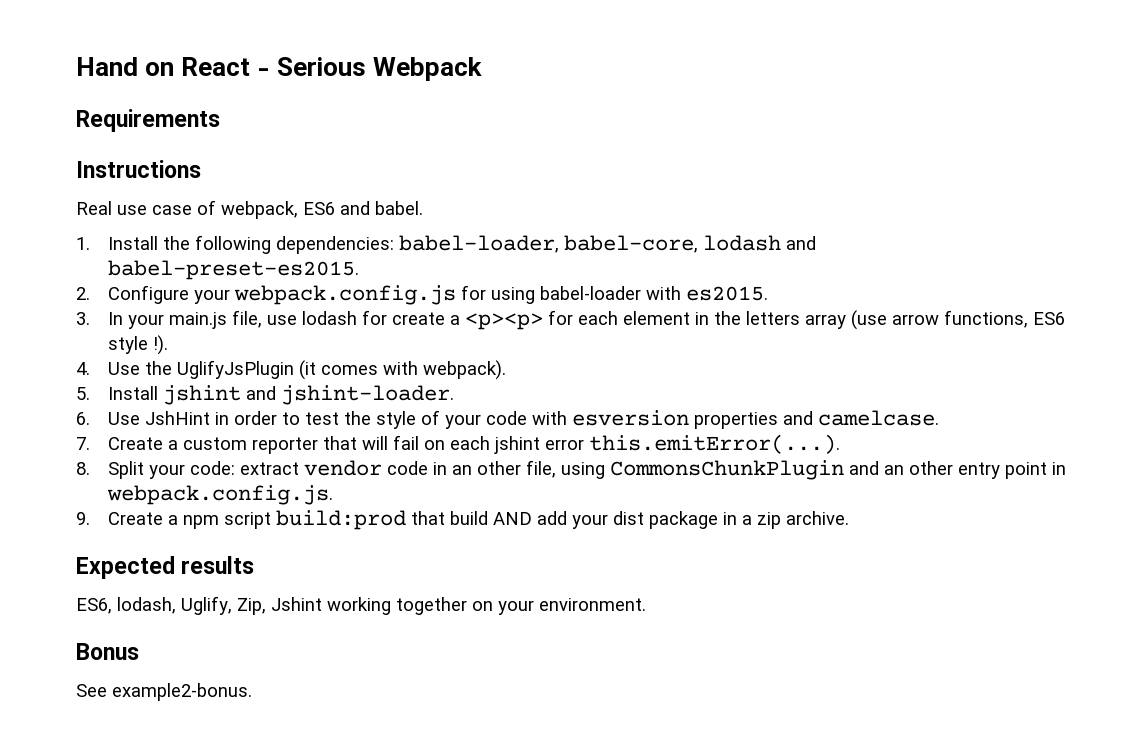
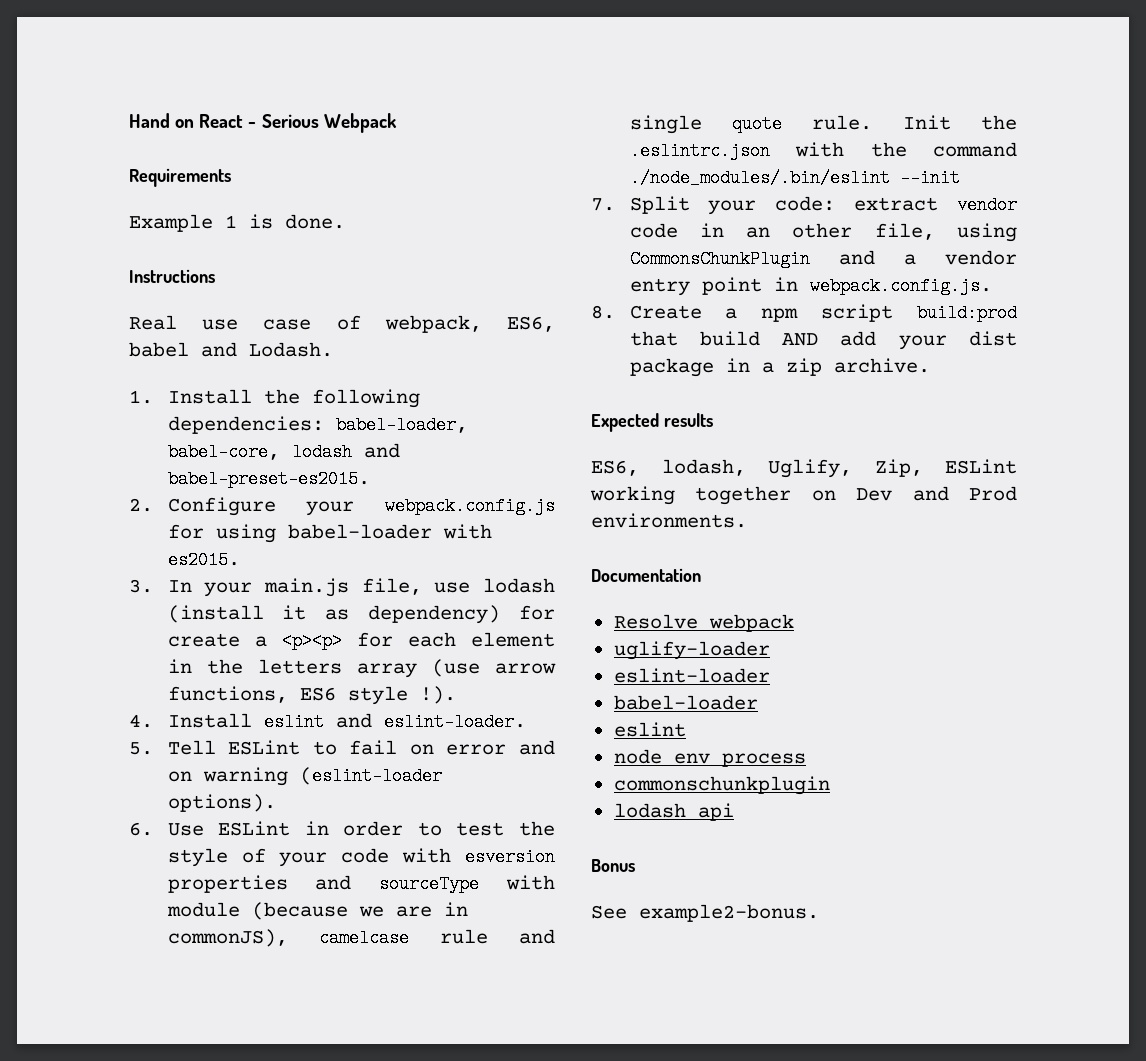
(220, 120) none -> [129,214,345,232] // Example 1 is done.
[303,201,423,215] ES6 and babel. -> [507,316,555,332] [129,342,333,357] ES6, babel and Lodash.
(358, 318) none -> [167,605,501,624] (install it as dependency)
[108,360,507,380] [76,385,455,405] Use the UglifyJsPlugin (it comes with webpack). // 5. Install jshint and jshint-loader. -> [167,713,526,731] [129,740,555,755] [167,767,442,786] [167,794,276,812] Install eslint and eslint-loader. // 5. Tell ESLint to fail on error and on warning (eslint-loader options).
[145,411,211,425] JshHint -> [218,821,291,836] ESLint
[818,410,940,426] [76,434,841,454] [76,462,90,475] camelcase. // 7. Create a custom reporter that will fail on each jshint error this.emitError(...). // 8. -> [379,875,555,893] [166,902,468,920] [167,929,555,947] [629,115,1017,134] [629,142,1017,160] [629,169,960,187] [591,198,615,211] sourceType with module (because we are in commonJS), camelcase rule and single quote rule. Init the .eslintrc.json with the command ./node_modules/.bin/eslint --init // 7.
[884,461,954,475] an other -> [903,250,1017,265] a vendor
[76,512,90,525] 9. -> [591,305,615,319] 8.
[271,597,322,611] Jshint -> [945,459,1017,474] ESLint
[498,598,646,615] your environment. -> [856,486,1017,501] [591,513,747,528] [591,568,701,582] [613,614,794,632] [613,641,770,660] [613,668,770,683] [613,695,758,710] [613,722,686,737] [613,749,806,767] [613,776,830,795] [613,803,734,821] Dev and Prod environments. // Documentation // Resolve webpack // uglify-loader // eslint-loader // babel-loader // eslint // node env process // commonschunkplugin // lodash api

